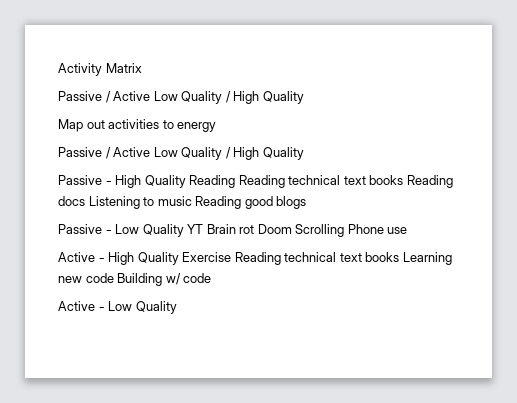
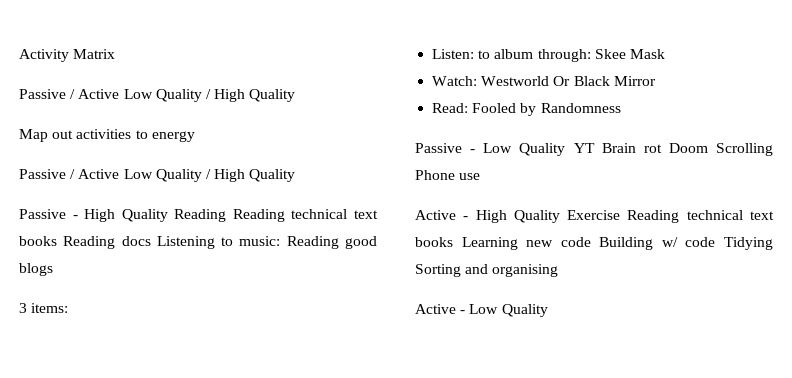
[157,196,192,206] music -> [239,236,281,246] music:
(307, 202) none -> [19,303,69,313] [432,49,665,62] [432,76,656,86] [432,103,621,116] // 3 items: // Listen: to album through: Skee Mask // Watch: Westworld Or Black Mirror // Read: Fooled by Randomness
(212, 278) none -> [724,237,773,250] [415,264,559,277] Tidying Sorting and organising

